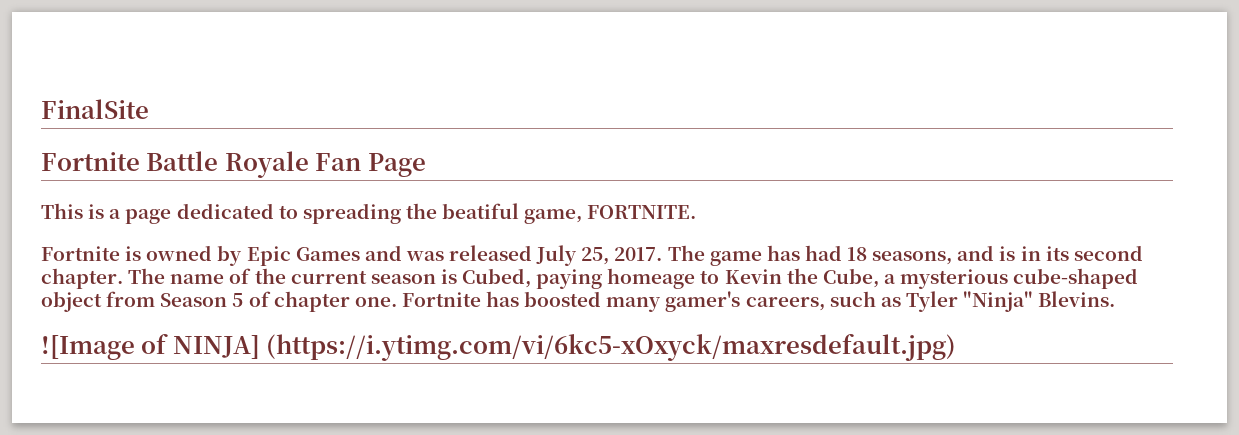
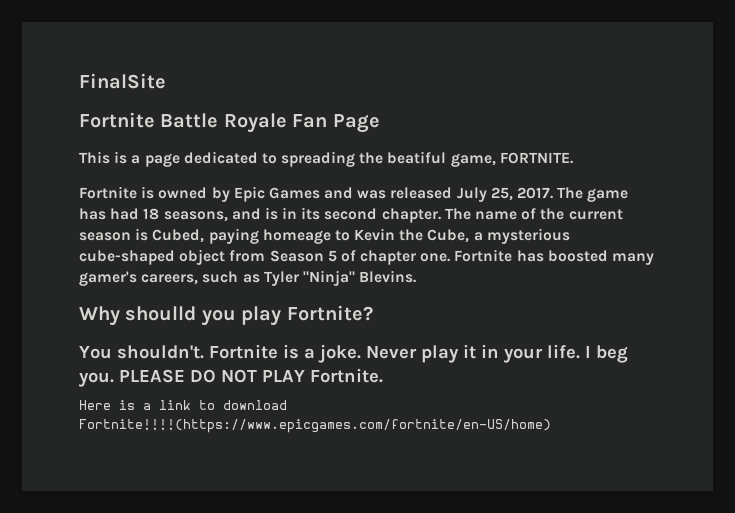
[41,333,957,361] ![Image of NINJA] (https://i.ytimg.com/vi/6kc5-xOxyck/maxresdefault.jpg) -> [79,305,373,326] [79,344,628,363] [79,368,383,387] [79,400,287,410] [79,419,551,433] Why shoulld you play Fortnite? // You shouldn't. Fortnite is a joke. Never play it in your life. I beg you. PLEASE DO NOT PLAY Fortnite. // Here is a link to download Fortnite!!!!(https://www.epicgames.com/fortnite/en-US/home)

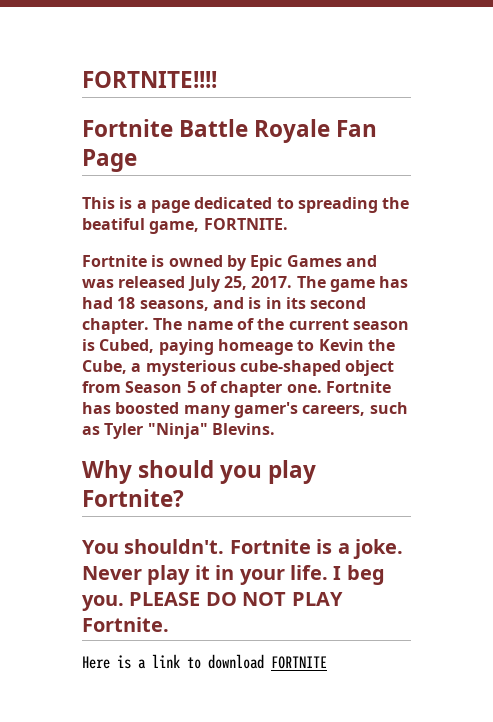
[79,73,166,89] FinalSite -> [82,71,217,88] FORTNITE!!!!
[125,306,197,321] shoulld -> [138,460,215,478] should
[79,419,551,433] Fortnite!!!!(https://www.epicgames.com/fortnite/en-US/home) -> [271,656,327,669] FORTNITE

